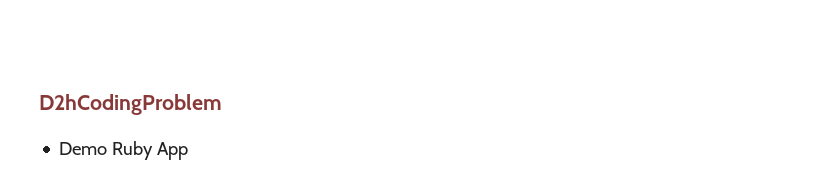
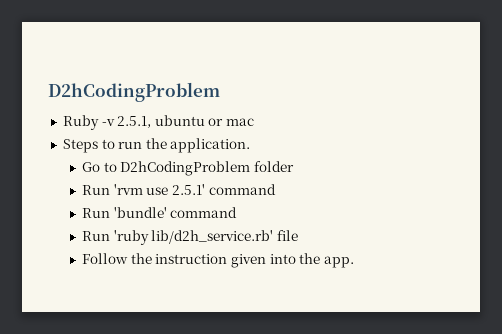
[59,141,189,160] Demo Ruby App -> [62,115,255,130] [62,138,251,153] [82,161,294,176] [82,184,276,195] [82,207,238,218] [82,230,298,245] [82,253,354,268] Ruby -v 2.5.1, ubuntu or mac // Steps to run the application. // Go to D2hCodingProblem folder // Run 'rvm use 2.5.1' command // Run 'bundle' command // Run 'ruby lib/d2h_service.rb' file // Follow the instruction given into the app.

